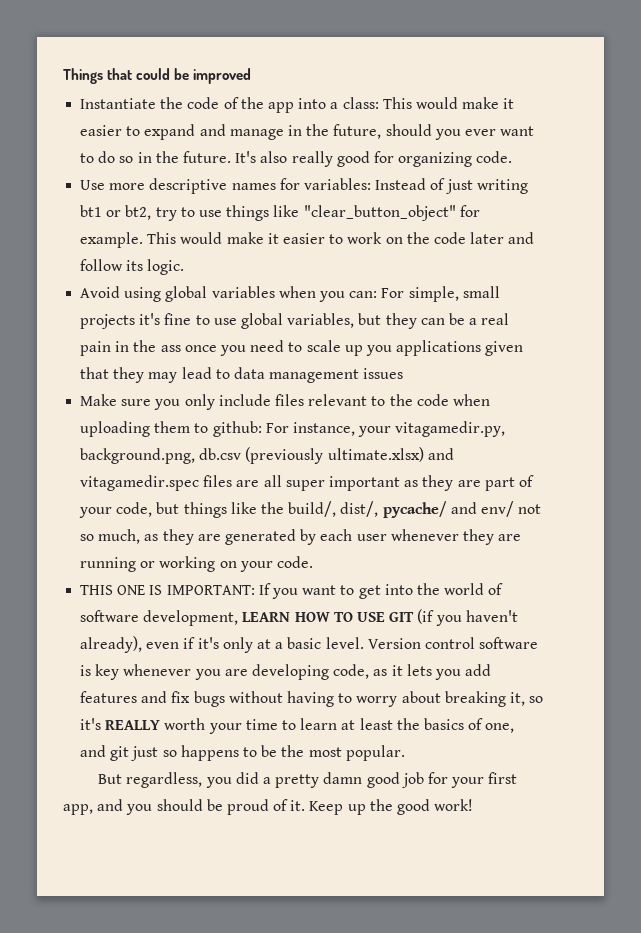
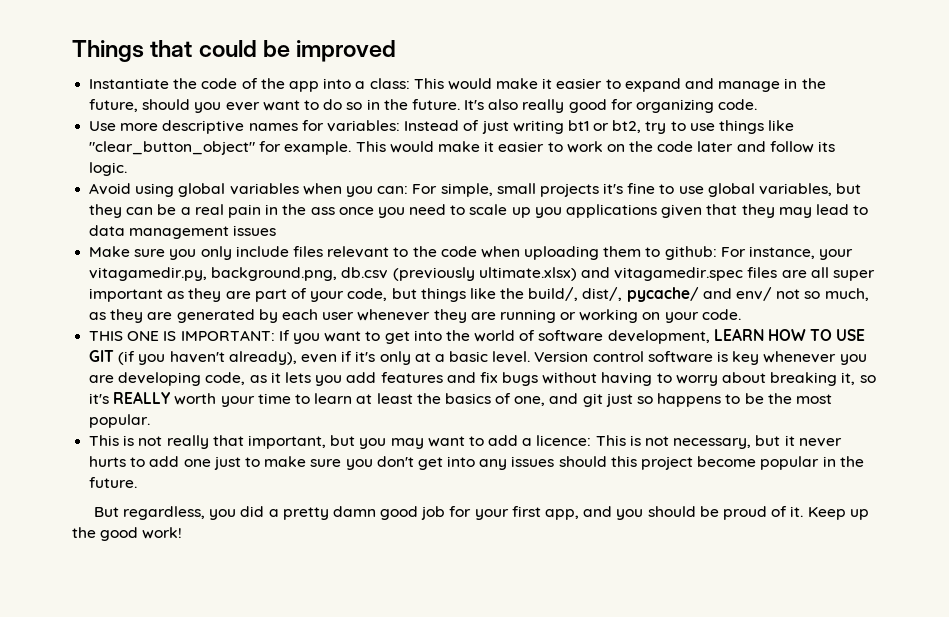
(405, 753) none -> [89,435,842,449] [89,456,864,470] [89,477,138,488] // This is not really that important, but you may want to add a licence: This is not necessary, but it never hurts to add one just to make sure you don't get into any issues should this project become popular in the future.

